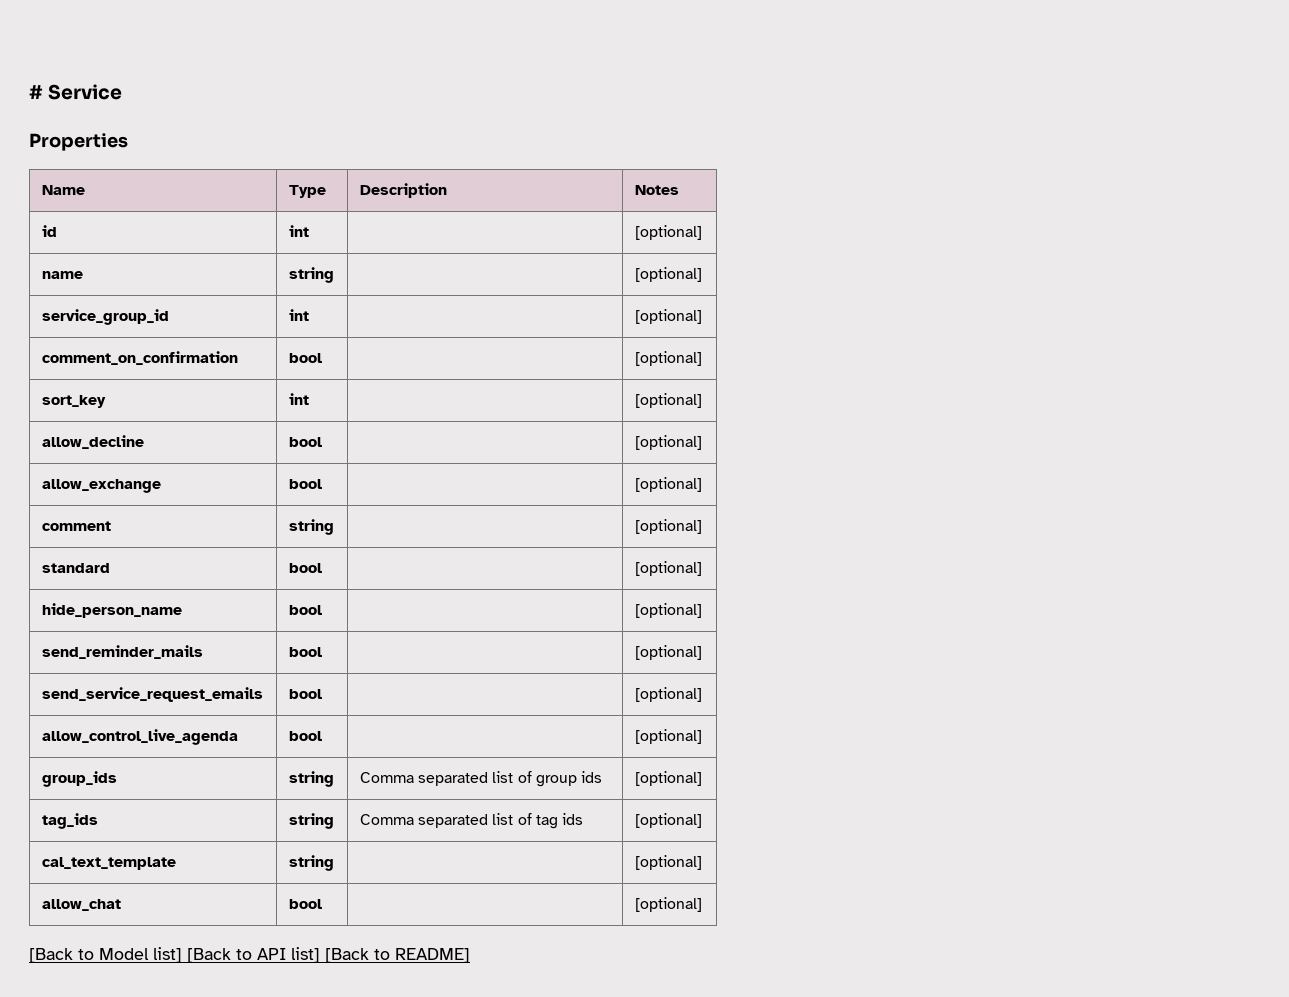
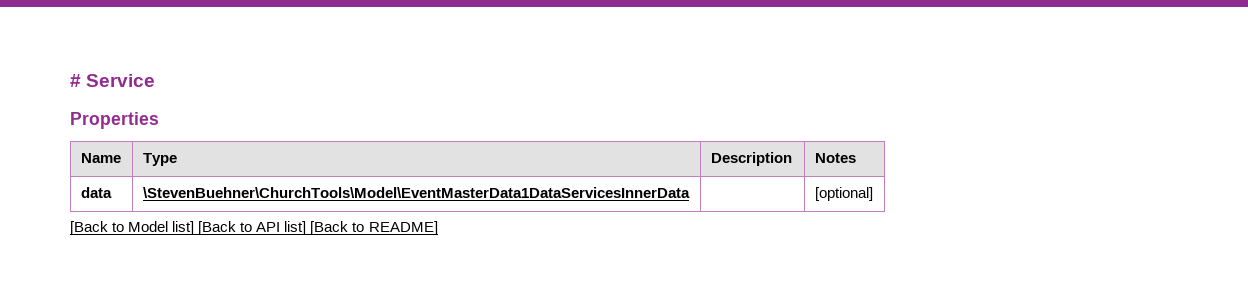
[41,225,57,237] [288,225,309,237] [634,225,702,240] [41,271,83,279] [288,267,334,283] [634,267,702,282] [41,309,169,325] [288,309,309,321] [634,309,702,324] [41,351,238,365] [288,353,322,363] [634,351,702,366] [41,395,106,408] [288,393,309,405] [634,393,702,408] [41,435,144,449] [288,437,322,447] [634,435,702,450] [41,479,161,493] [288,479,322,489] [634,477,702,492] [41,521,111,531] [288,519,334,535] [634,519,702,534] [41,563,110,573] [288,563,322,573] [634,561,702,576] [41,603,182,618] [288,605,322,615] [634,603,702,618] [41,645,203,659] [288,647,322,657] [634,645,702,660] [41,687,263,702] [288,689,322,699] [634,687,702,702] [41,729,238,745] [288,731,322,741] [634,729,702,744] [41,771,117,787] [288,771,334,787] [359,771,603,787] [634,771,702,786] [41,813,98,829] [288,813,334,829] [359,813,584,829] [634,813,702,828] [41,857,176,870] [288,855,334,871] [634,855,702,870] [41,899,121,911] [288,899,322,909] id | int | | [optional] // name | string | | [optional] // service_group_id | int | | [optional] // comment_on_confirmation | bool | | [optional] // sort_key | int | | [optional] // allow_decline | bool | | [optional] // allow_exchange | bool | | [optional] // comment | string | | [optional] // standard | bool | | [optional] // hide_person_name | bool | | [optional] // send_reminder_mails | bool | | [optional] // send_service_request_emails | bool | | [optional] // allow_control_live_agenda | bool | | [optional] // group_ids | string | Comma separated list of group ids | [optional] // tag_ids | string | Comma separated list of tag ids | [optional] // cal_text_template | string | | [optional] // allow_chat | bool -> [80,187,112,198] [142,187,690,198] data | \StevenBuehner\ChurchTools\Model\EventMasterData1DataServicesInnerData

